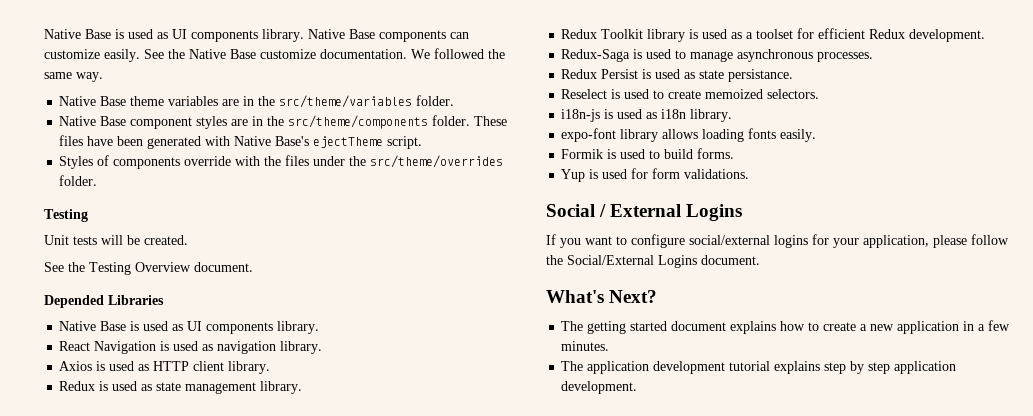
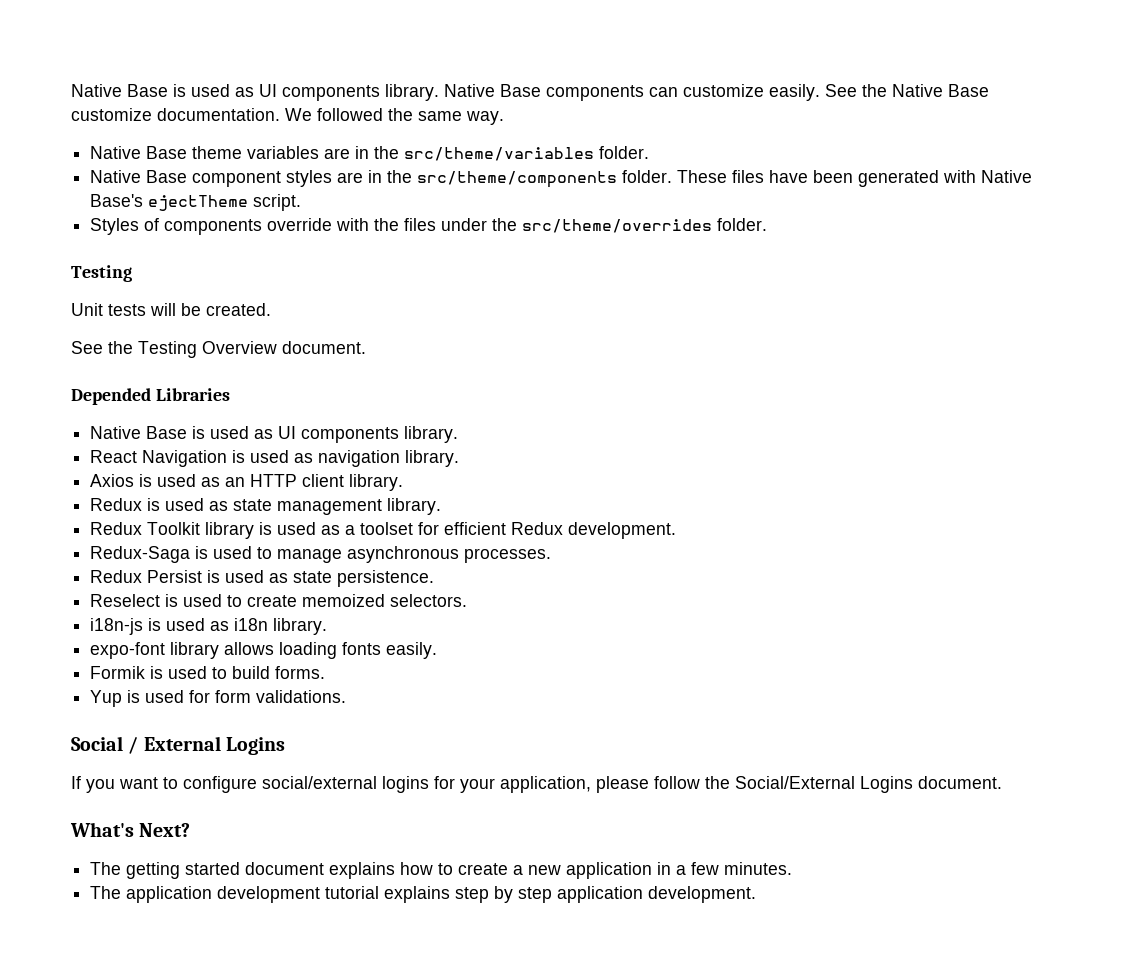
(150, 367) none -> [225,477,246,487] an
[728,69,794,82] persistance. -> [337,570,435,587] persistence.

